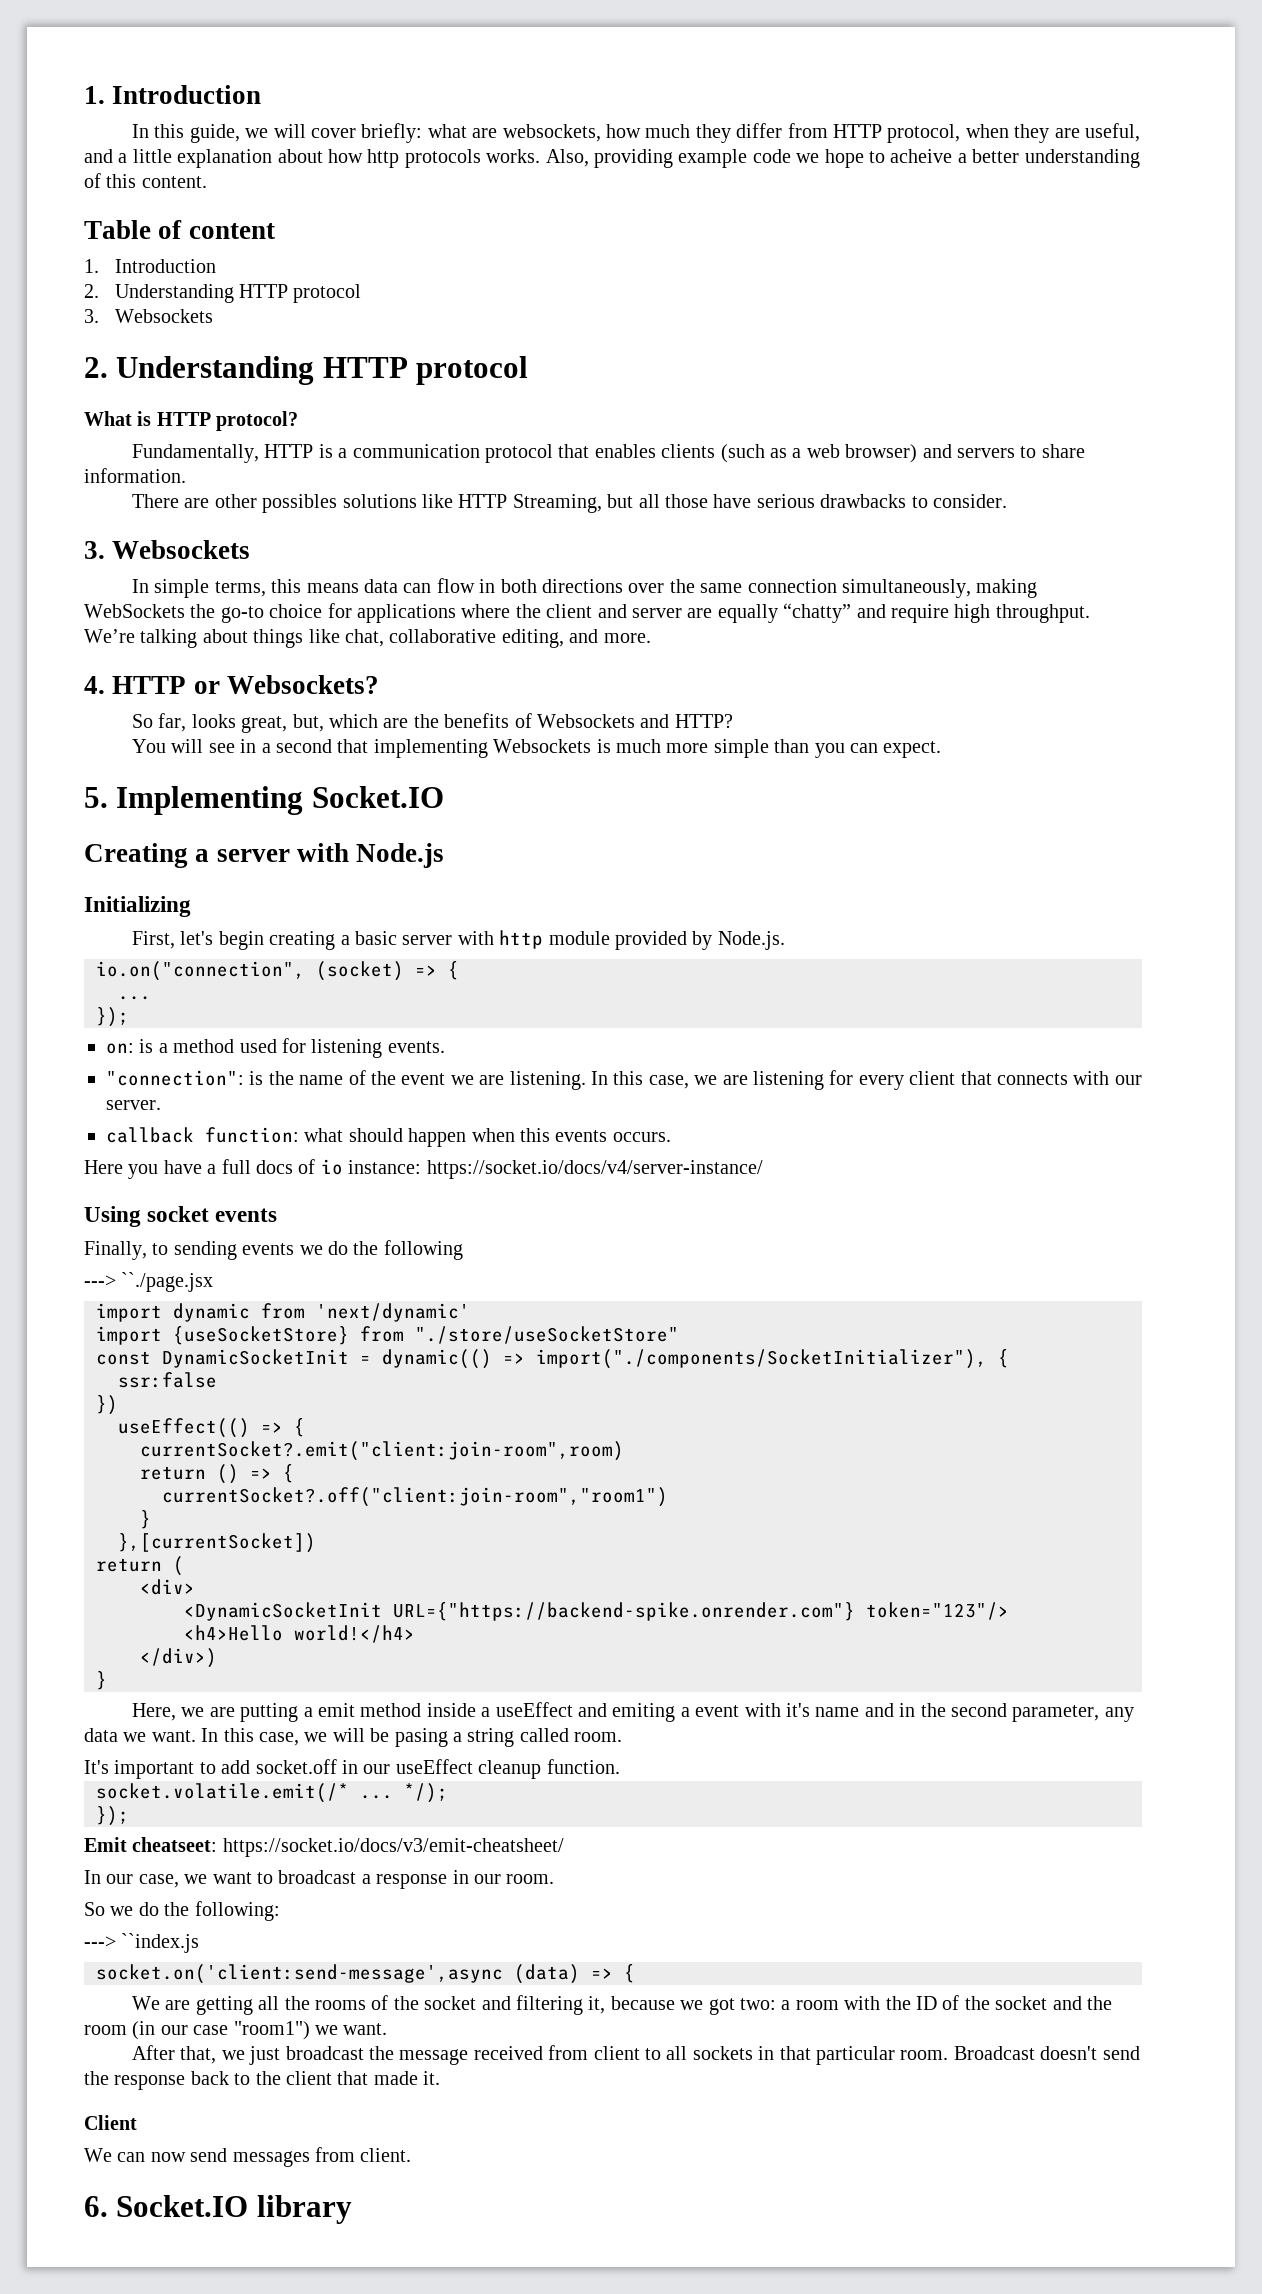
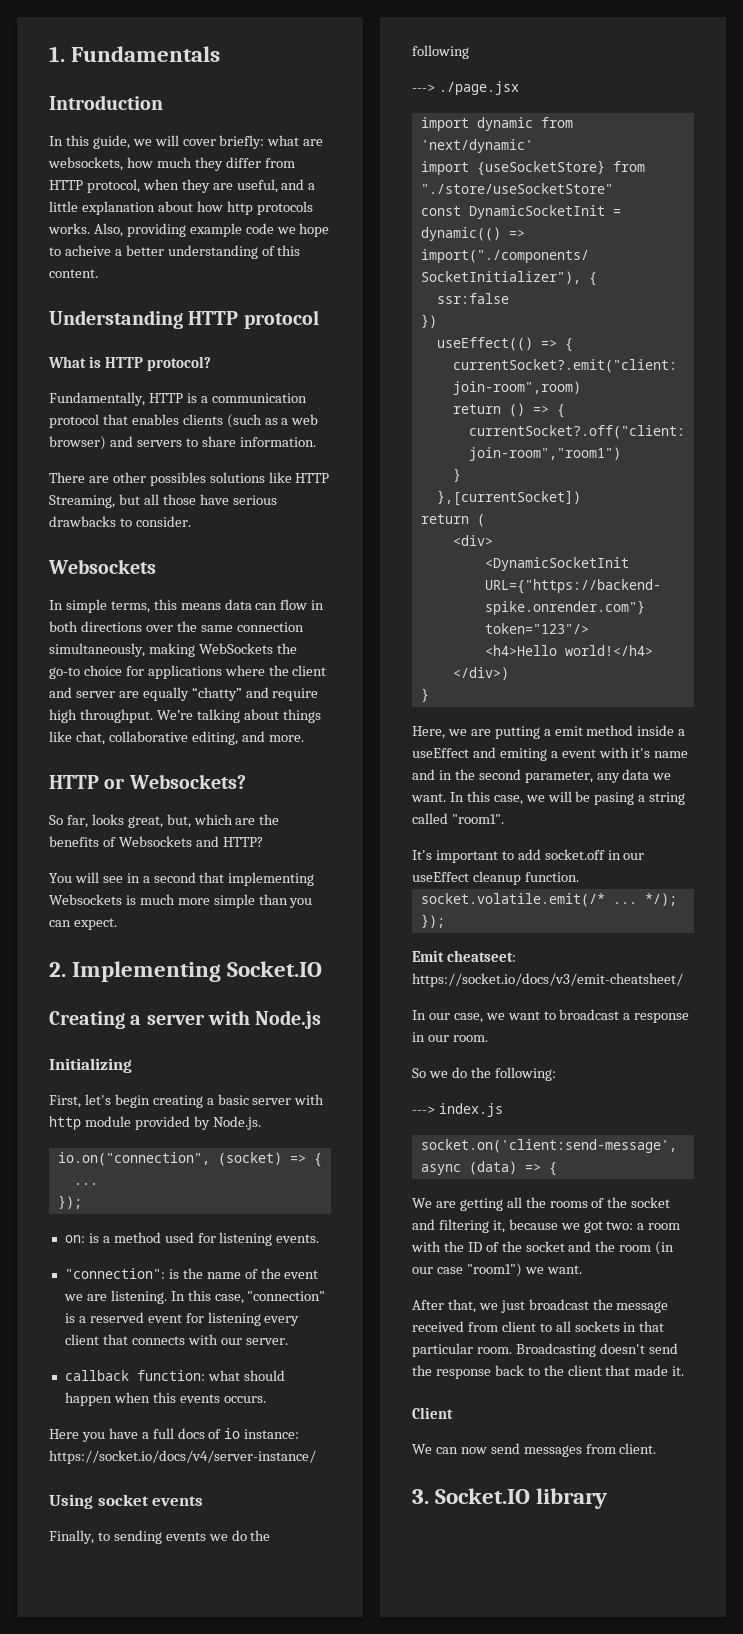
[84,86,105,104] 1. -> [49,46,221,62] 1. Fundamentals //
[84,220,275,239] [84,259,216,273] [84,284,362,303] [84,309,213,323] [84,357,108,378] Table of content // 1. Introduction // 2. Understanding HTTP protocol // 3. Websockets // 2. -> (98, 273) none
[84,541,105,559] 3. -> (191, 521) none
[84,676,105,694] 4. -> (304, 738) none
[84,787,108,808] 5. -> [49,962,66,977] 2.
[694,1070,854,1090] we are listening for -> [247,1291,326,1301] [64,1312,261,1326] "connection" is a reserved event for listening
[121,1272,214,1292] ``./page.jsx -> [438,81,519,95] ./page.jsx
[574,1732,623,1742] room. -> [451,814,504,824] "room1".
[121,1933,200,1953] ``index.js -> [438,1103,503,1117] index.js
[953,2046,1035,2060] Broadcast -> [515,1343,596,1357] Broadcasting
[84,2196,108,2217] 6. -> [412,1489,429,1504] 3.

